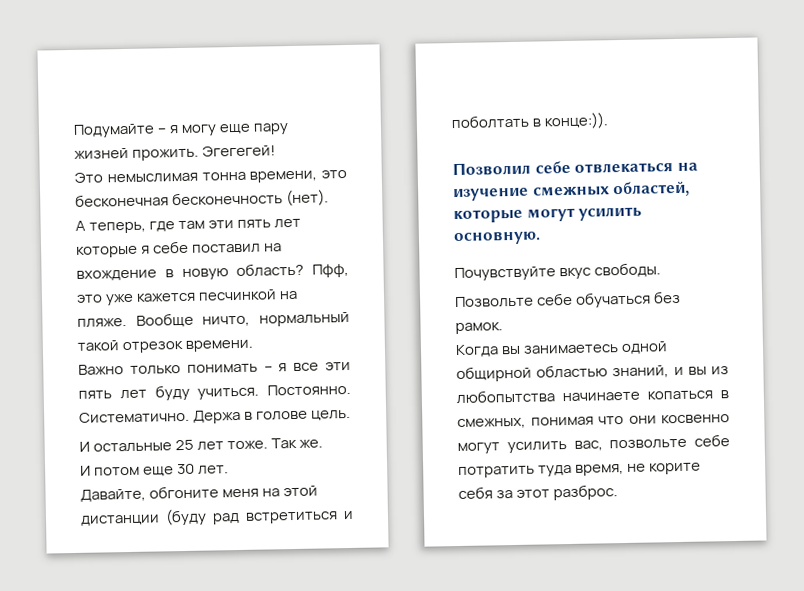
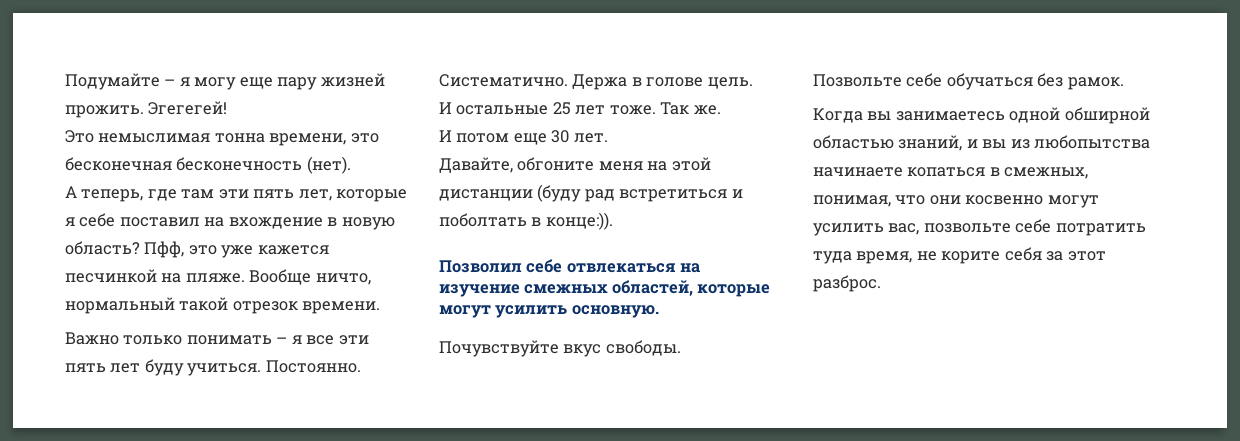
[274,218,302,229] лет -> [298,189,332,201] лет,
[456,365,532,383] общирной -> [1064,107,1150,124] обширной
[530,416,594,426] понимая -> [813,195,891,207] понимая,

